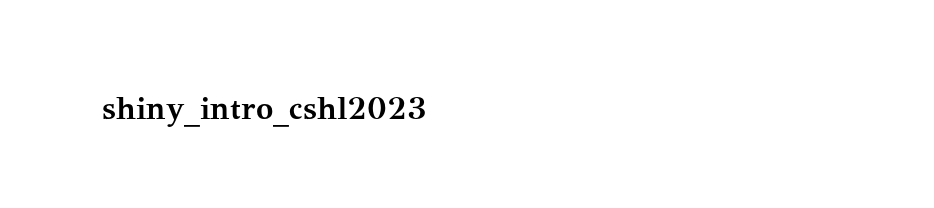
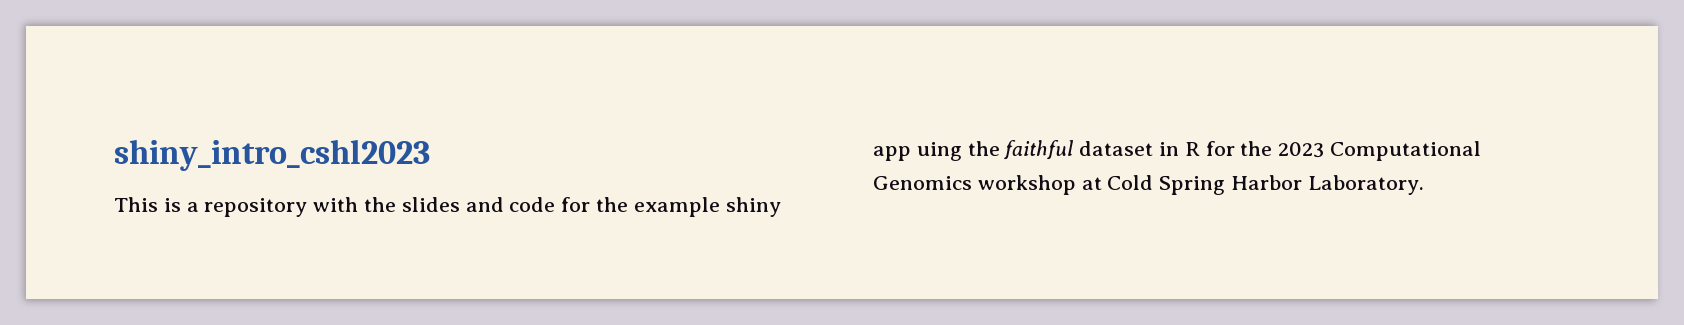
(427, 112) none -> [114,197,781,217] [873,140,1482,161] [873,175,1424,195] // This is a repository with the slides and code for the example shiny app uing the faithful dataset in R for the 2023 Computational Genomics workshop at Cold Spring Harbor Laboratory.

